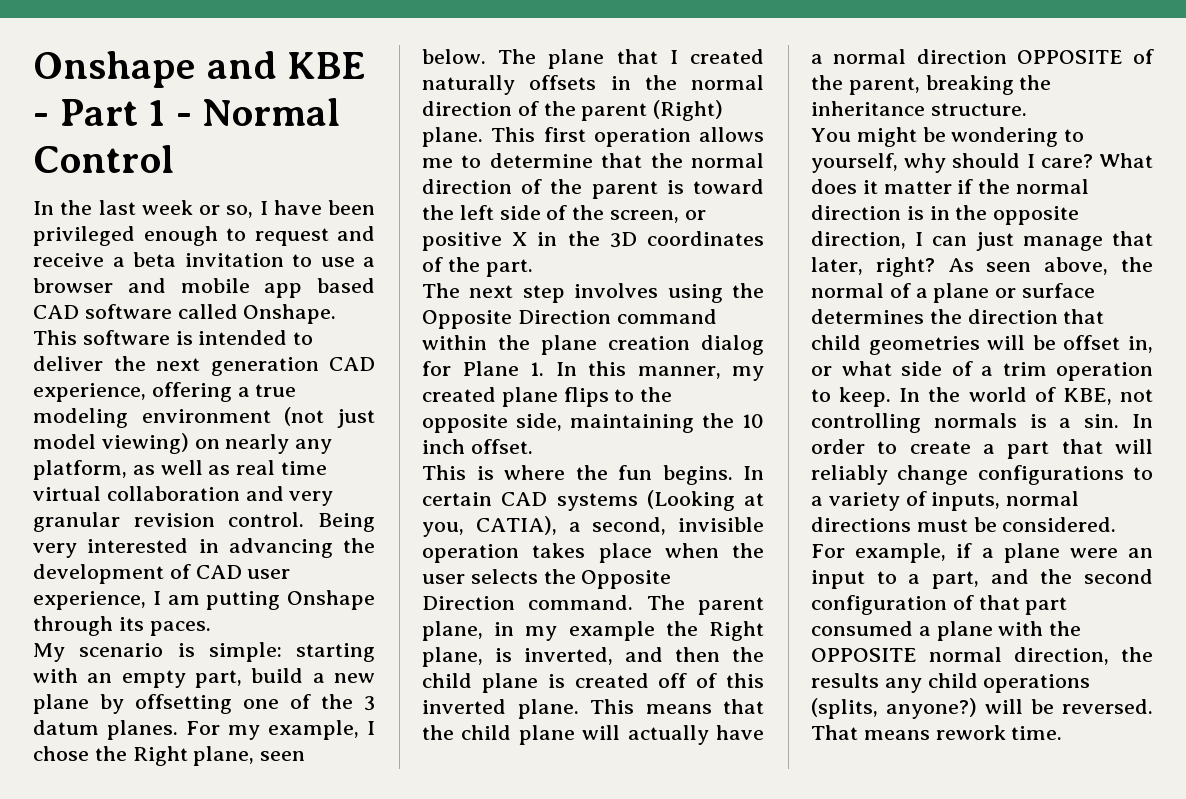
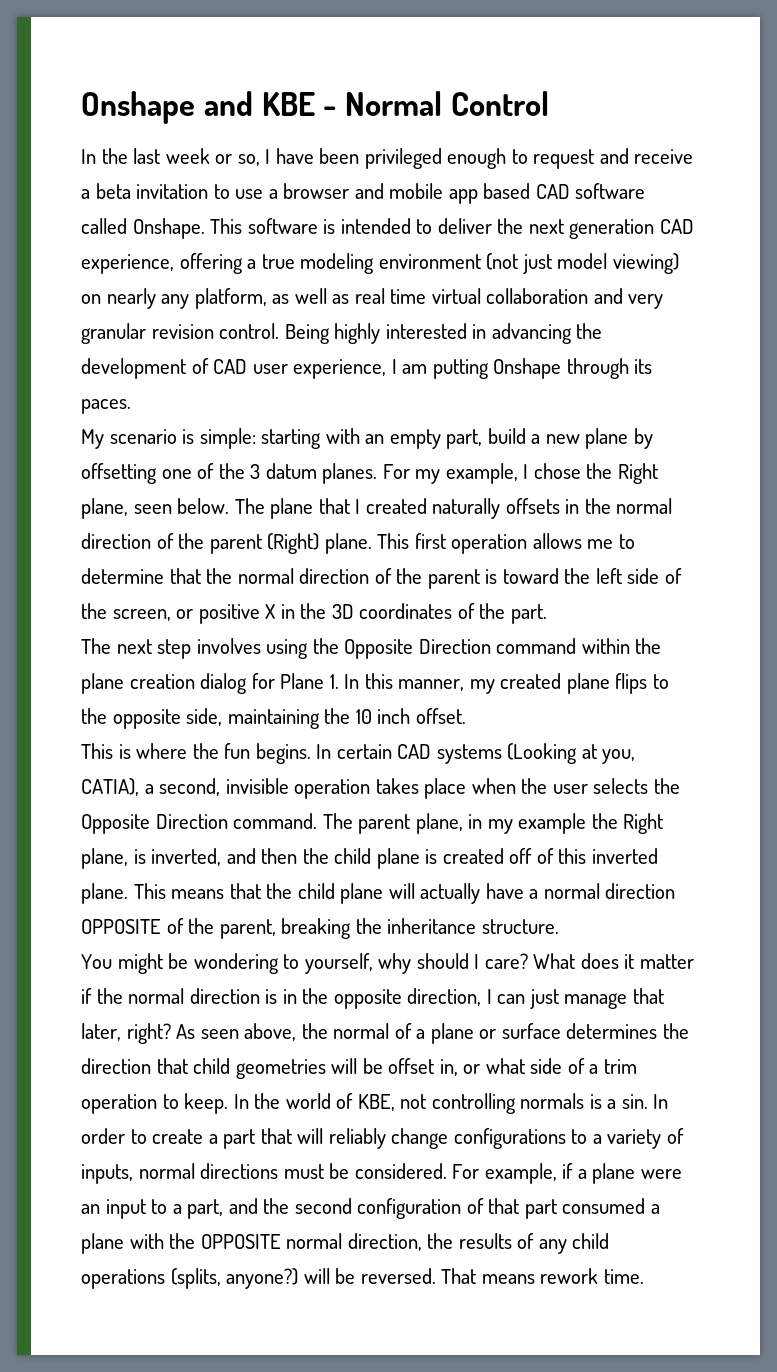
[59,99,192,126] Part 1 - -> (337, 111) none
[33,543,77,558] very -> [334,323,381,344] highly
(879, 680) none -> [517,1233,535,1249] of

